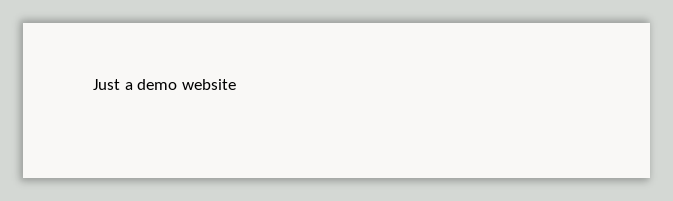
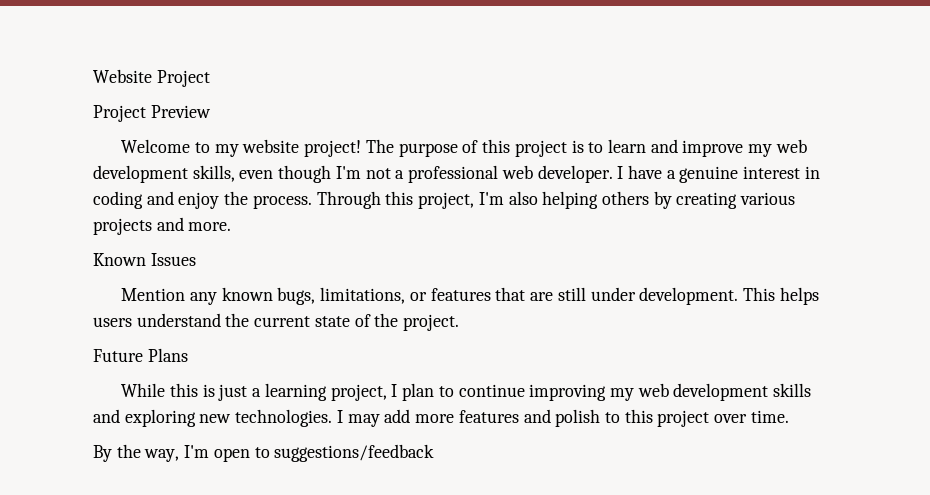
[93,79,236,90] Just a demo website -> [93,69,210,87] [93,105,211,122] [121,139,807,157] [93,165,820,183] [93,191,796,209] [93,217,232,235] [93,253,196,266] [121,287,819,305] [93,313,460,331] [93,348,188,362] [121,383,812,401] [93,409,789,427] [93,444,435,462] Website Project // Project Preview // Welcome to my website project! The purpose of this project is to learn and improve my web development skills, even though I'm not a professional web developer. I have a genuine interest in coding and enjoy the process. Through this project, I'm also helping others by creating various projects and more. // Known Issues // Mention any known bugs, limitations, or features that are still under development. This helps users understand the current state of the project. // Future Plans // While this is just a learning project, I plan to continue improving my web development skills and exploring new technologies. I may add more features and polish to this project over time. // By the way, I'm open to suggestions/feedback

